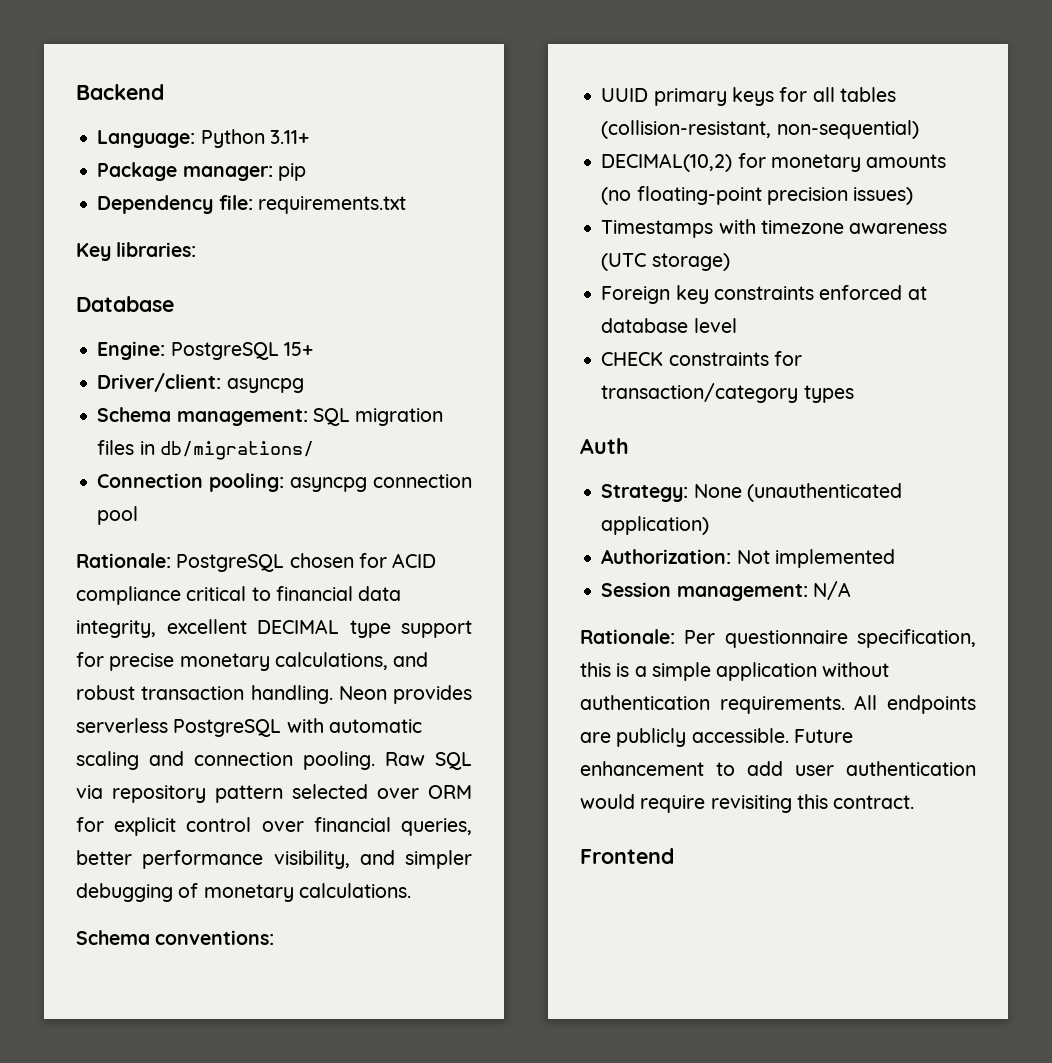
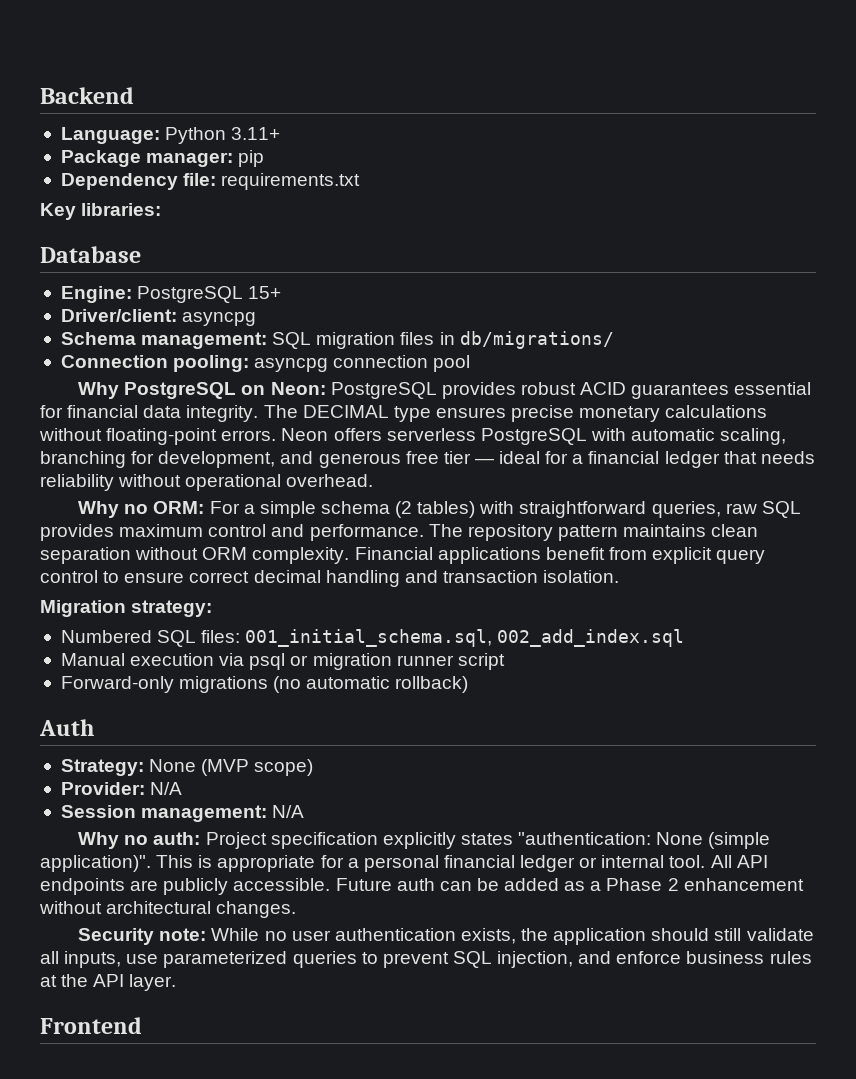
[76,553,437,572] [76,586,402,605] [76,619,472,638] [76,652,429,671] [76,685,472,704] [76,718,422,737] [76,751,472,770] [76,784,472,803] [76,817,472,836] [76,850,472,869] [76,883,411,902] [76,930,275,945] [601,87,896,106] [601,120,919,139] [601,153,947,172] [601,186,914,205] [601,219,948,238] [601,253,730,271] [601,285,927,304] [601,318,737,333] [601,351,802,366] [601,383,854,403] [580,438,629,454] [601,483,902,502] [601,516,710,535] [601,549,895,568] [601,581,851,601] [580,629,976,648] [580,662,890,681] [580,695,878,714] Rationale: PostgreSQL chosen for ACID compliance critical to financial data integrity, excellent DECIMAL type support for precise monetary calculations, and robust transaction handling. Neon provides serverless PostgreSQL with automatic scaling and connection pooling. Raw SQL via repository pattern selected over ORM for explicit control over financial queries, better performance visibility, and simpler debugging of monetary calculations. // Schema conventions: // UUID primary keys for all tables (collision-resistant, non-sequential) // DECIMAL(10,2) for monetary amounts (no floating-point precision issues) // Timestamps with timezone awareness (UTC storage) // Foreign key constraints enforced at database level // CHECK constraints for transaction/category types // Auth // Strategy: None (unauthenticated application) // Authorization: Not implemented // Session management: N/A // Rationale: Per questionnaire specification, this is a simple application without authentication requirements. All -> [78,382,812,399] [40,405,768,422] [39,428,787,445] [40,451,815,468] [40,474,374,491] [78,501,801,518] [40,524,759,541] [40,547,766,564] [40,570,620,587] [40,600,213,617] [60,629,685,647] [60,653,505,670] [60,676,469,693] [39,719,94,736] [60,759,314,776] [60,782,183,795] [60,805,305,822] [78,832,771,849] [40,855,768,872] Why PostgreSQL on Neon: PostgreSQL provides robust ACID guarantees essential for financial data integrity. The DECIMAL type ensures precise monetary calculations without floating-point errors. Neon offers serverless PostgreSQL with automatic scaling, branching for development, and generous free tier — ideal for a financial ledger that needs reliability without operational overhead. // Why no ORM: For a simple schema (2 tables) with straightforward queries, raw SQL provides maximum control and performance. The repository pattern maintains clean separation without ORM complexity. Financial applications benefit from explicit query control to ensure correct decimal handling and transaction isolation. // Migration strategy: // Numbered SQL files: 001_initial_schema.sql, 002_add_index.sql // Manual execution via psql or migration runner script // Forward-only migrations (no automatic rollback) // Auth // Strategy: None (MVP scope) // Provider: N/A // Session management: N/A // Why no auth: Project specification explicitly states "authentication: None (simple application)". This is appropriate for a personal financial ledger or internal tool. All API
[580,761,976,776] [580,794,915,813] enhancement to add user authentication would require revisiting this contract. -> [396,878,804,891] [39,901,297,918] [78,928,814,945] [40,951,812,968] [40,974,177,991] auth can be added as a Phase 2 enhancement without architectural changes. // Security note: While no user authentication exists, the application should still validate all inputs, use parameterized queries to prevent SQL injection, and enforce business rules at the API layer.

